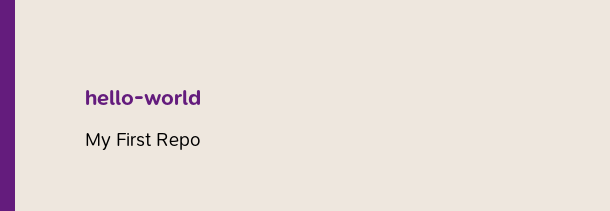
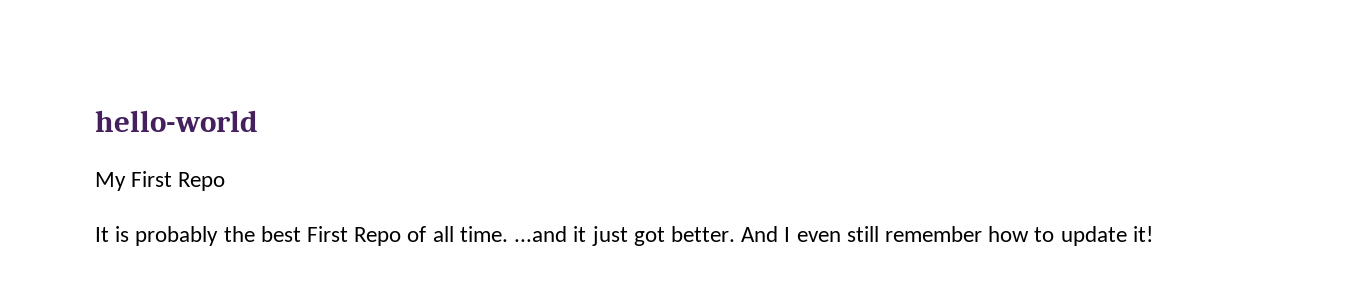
(202, 141) none -> [95,226,1153,246] // It is probably the best First Repo of all time. ...and it just got better. And I even still remember how to update it!

